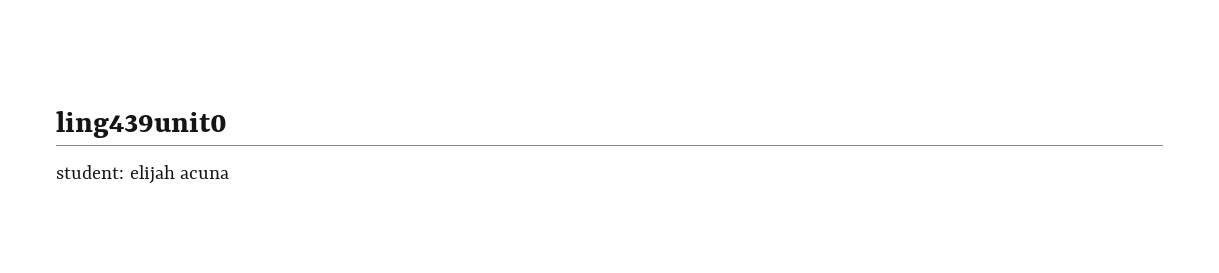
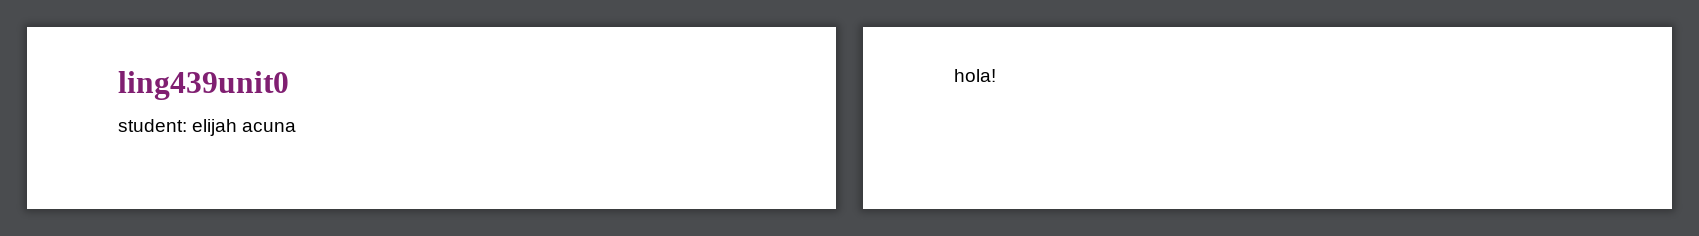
(230, 174) none -> [954,69,996,82] // hola!

